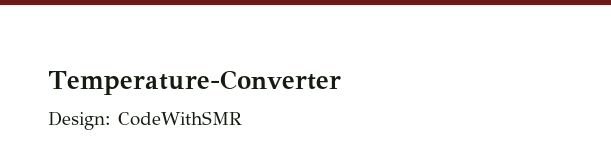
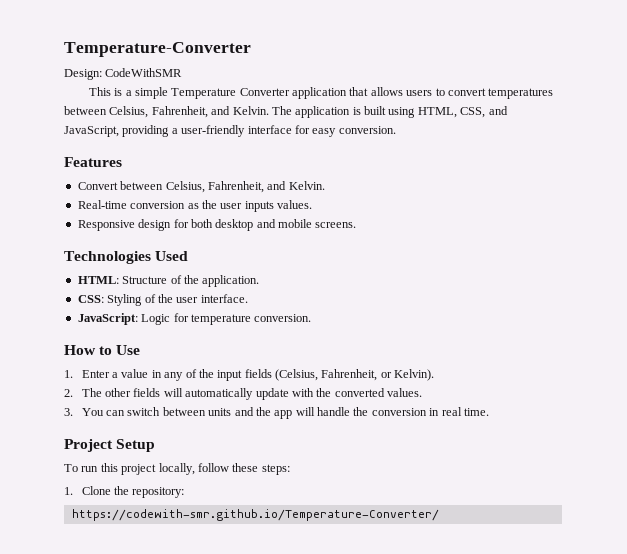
(242, 118) none -> [88,87,554,99] [64,106,508,118] [64,125,396,137] [64,157,122,167] [77,181,325,193] [77,200,312,212] [77,219,357,231] [64,251,189,264] [77,275,260,287] [77,294,248,306] [77,313,312,325] [64,345,141,355] [64,369,435,381] [64,388,423,400] [64,407,489,419] [64,439,156,452] [64,463,290,475] [64,486,185,498] [71,509,439,521] // This is a simple Temperature Converter application that allows users to convert temperatures between Celsius, Fahrenheit, and Kelvin. The application is built using HTML, CSS, and JavaScript, providing a user-friendly interface for easy conversion. // Features // Convert between Celsius, Fahrenheit, and Kelvin. // Real-time conversion as the user inputs values. // Responsive design for both desktop and mobile screens. // Technologies Used // HTML: Structure of the application. // CSS: Styling of the user interface. // JavaScript: Logic for temperature conversion. // How to Use // 1. Enter a value in any of the input fields (Celsius, Fahrenheit, or Kelvin). // 2. The other fields will automatically update with the converted values. // 3. You can switch between units and the app will handle the conversion in real time. // Project Setup // To run this project locally, follow these steps: // 1. Clone the repository: // https://codewith-smr.github.io/Temperature-Converter/

